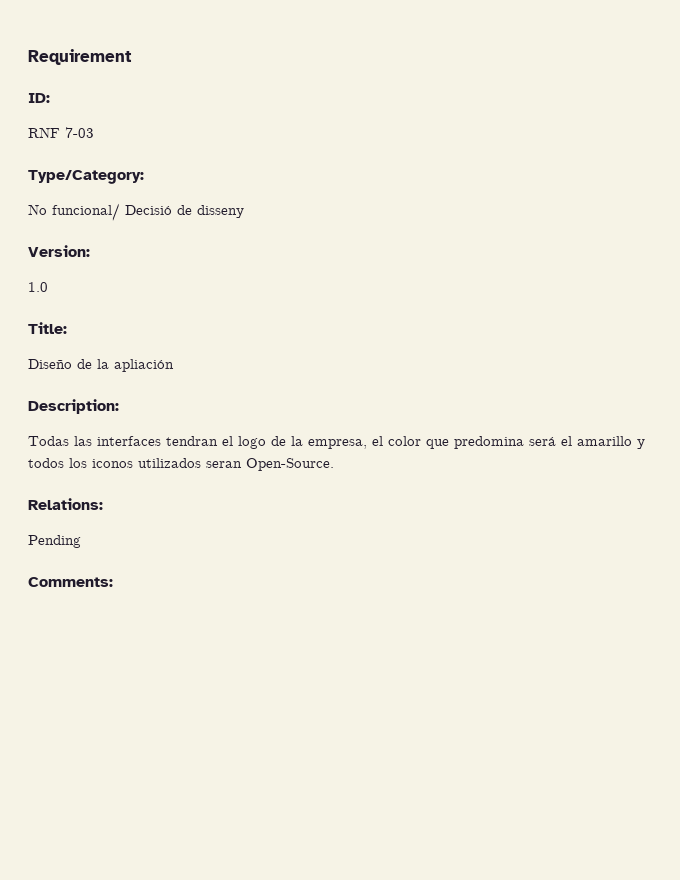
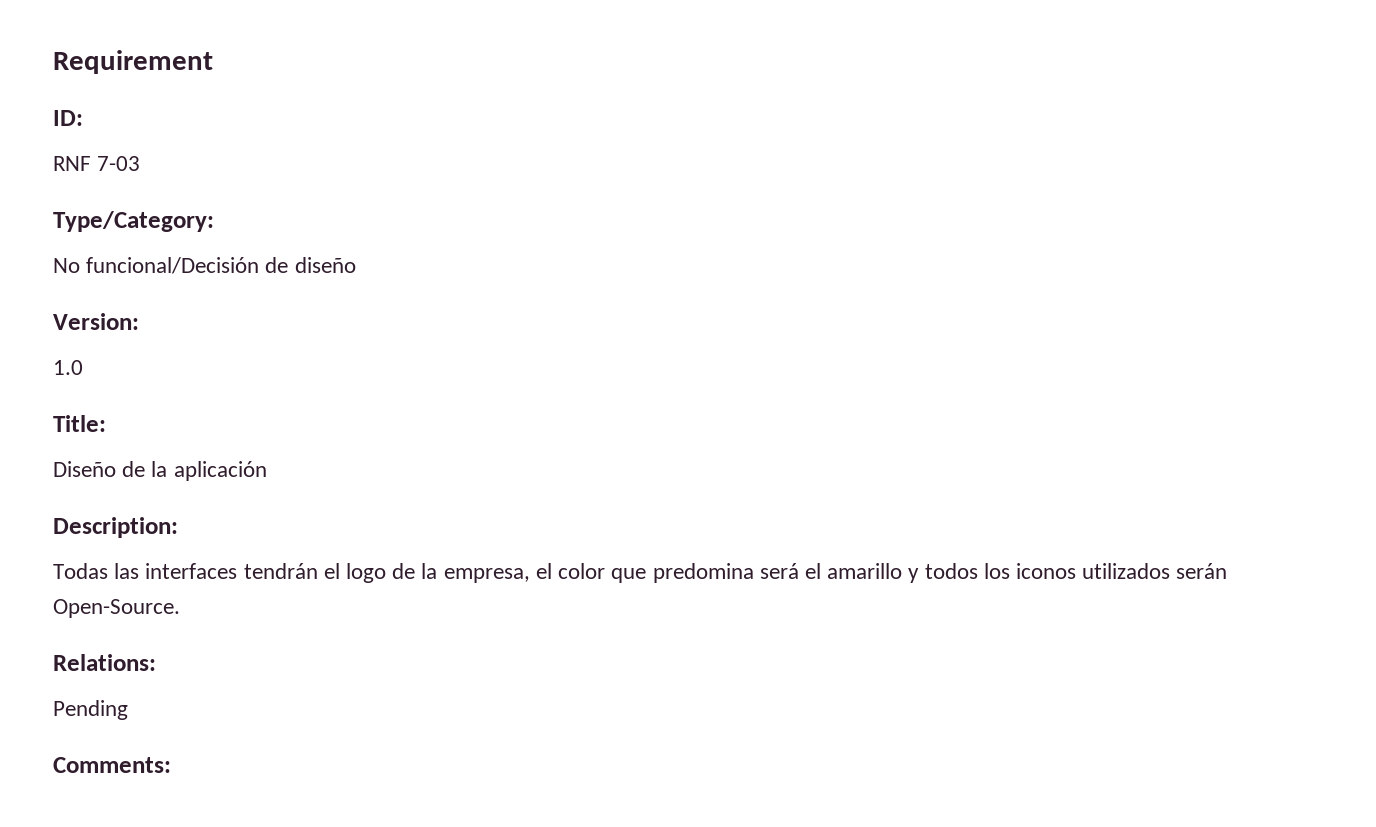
[52,203,244,221] funcional/ Decisió de disseny -> [86,257,356,274] funcional/Decisión de diseño
[114,359,174,372] apliación -> [173,461,267,481] aplicación
[166,436,218,446] tendran -> [243,563,318,579] tendrán
[206,461,242,468] seran -> [1176,563,1228,579] serán

